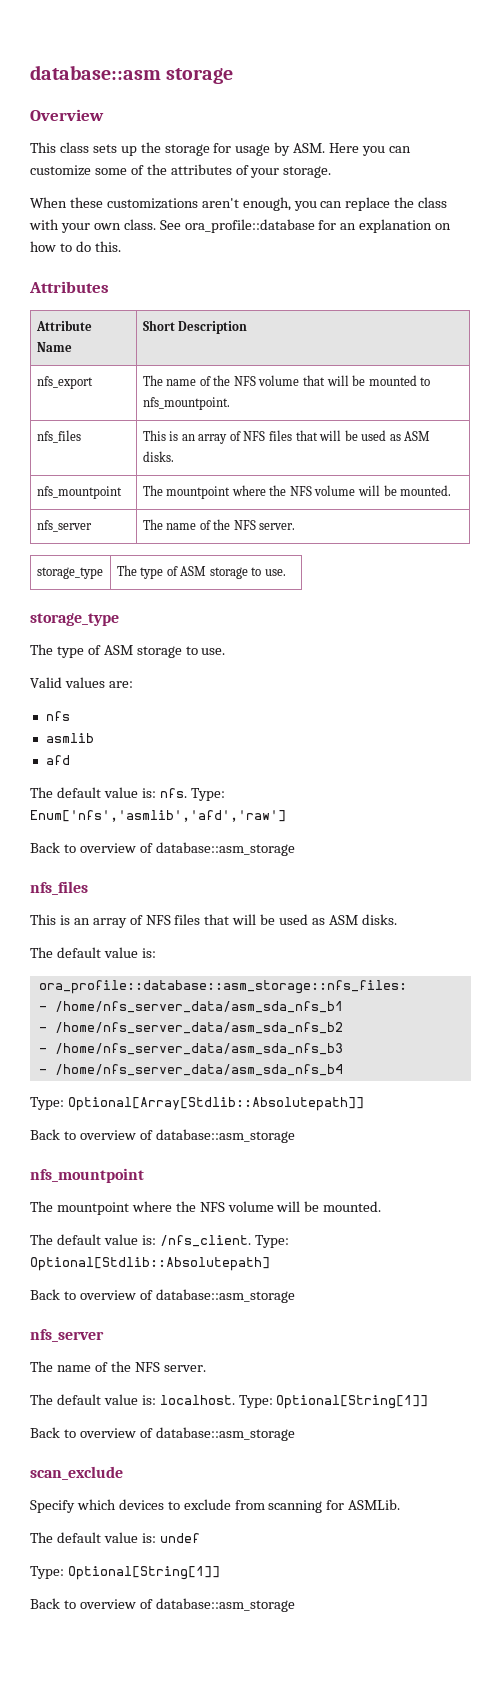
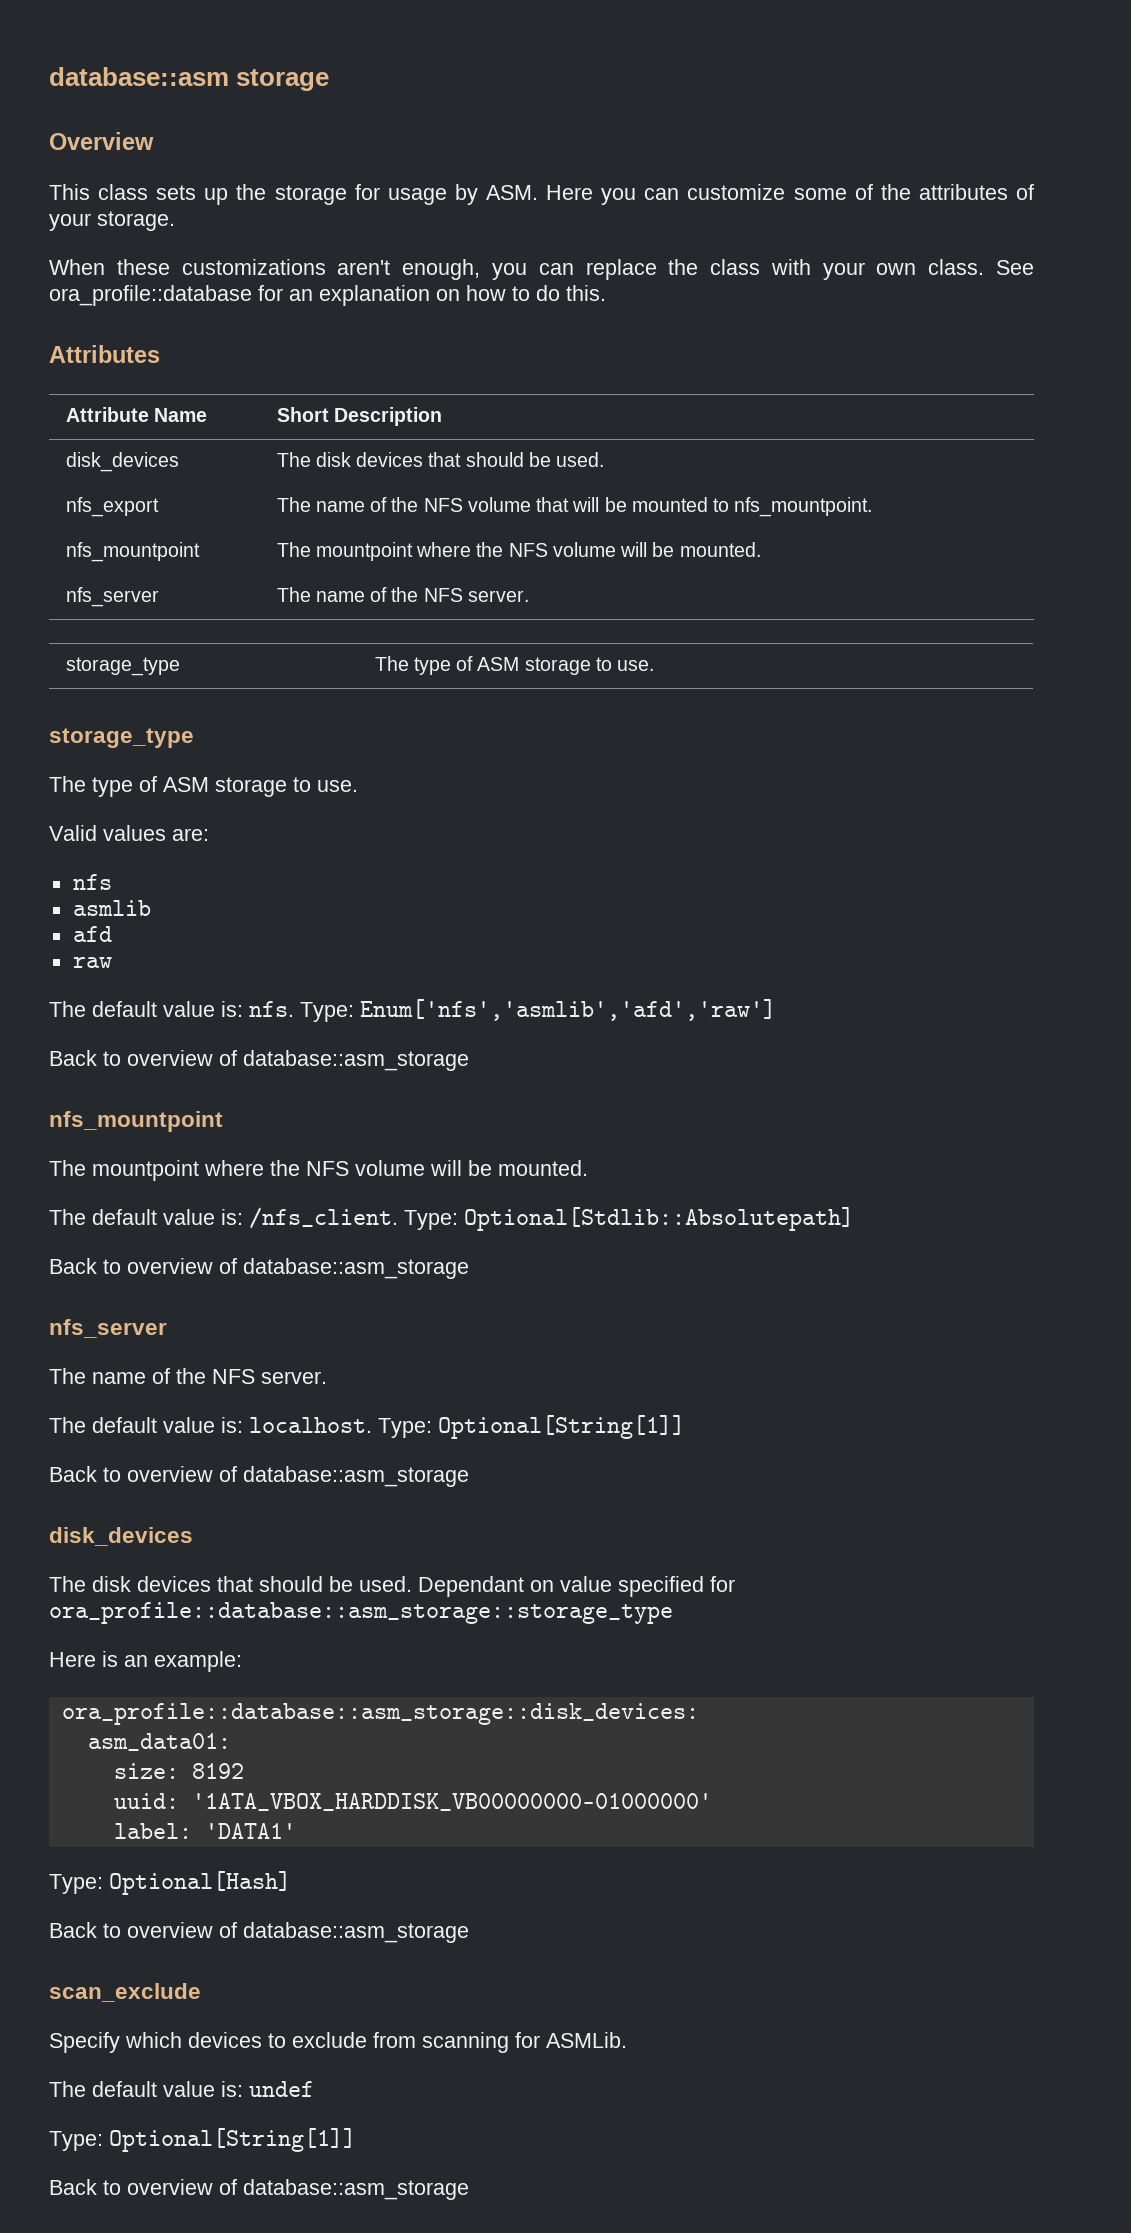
(248, 327) none -> [65,452,179,472] [276,452,605,467] // disk_devices | The disk devices that should be used.
[36,430,81,443] [142,430,431,444] [142,451,174,462] // nfs_files | This is an array of NFS files that will be used as ASM disks. -> (873, 507) none
(70, 760) none -> [72,957,112,968] // raw
[30,881,88,895] [30,914,397,928] [30,947,156,958] [38,980,407,994] [38,1001,343,1013] [38,1022,343,1034] [38,1043,343,1055] [38,1064,343,1076] [30,1097,364,1111] [30,1129,295,1143] // nfs_files // This is an array of NFS files that will be used as ASM disks. // The default value is: // ora_profile::database::asm_storage::nfs_files: // - /home/nfs_server_data/asm_sda_nfs_b1 // - /home/nfs_server_data/asm_sda_nfs_b2 // - /home/nfs_server_data/asm_sda_nfs_b3 // - /home/nfs_server_data/asm_sda_nfs_b4 // Type: Optional[Array[Stdlib::Absolutepath]] // Back to overview of database::asm_storage -> (469, 1060) none
(295, 1434) none -> [49,1527,193,1546] [49,1576,735,1597] [49,1602,673,1624] [49,1651,242,1672] [61,1703,699,1725] [87,1733,231,1751] [113,1763,244,1779] [113,1793,712,1811] [113,1823,296,1839] [49,1871,291,1895] [49,1922,469,1943] // disk_devices // The disk devices that should be used. Dependant on value specified for ora_profile::database::asm_storage::storage_type // Here is an example: // ora_profile::database::asm_storage::disk_devices: // asm_data01: // size: 8192 // uuid: '1ATA_VBOX_HARDDISK_VB00000000-01000000' // label: 'DATA1' // Type: Optional[Hash] // Back to overview of database::asm_storage

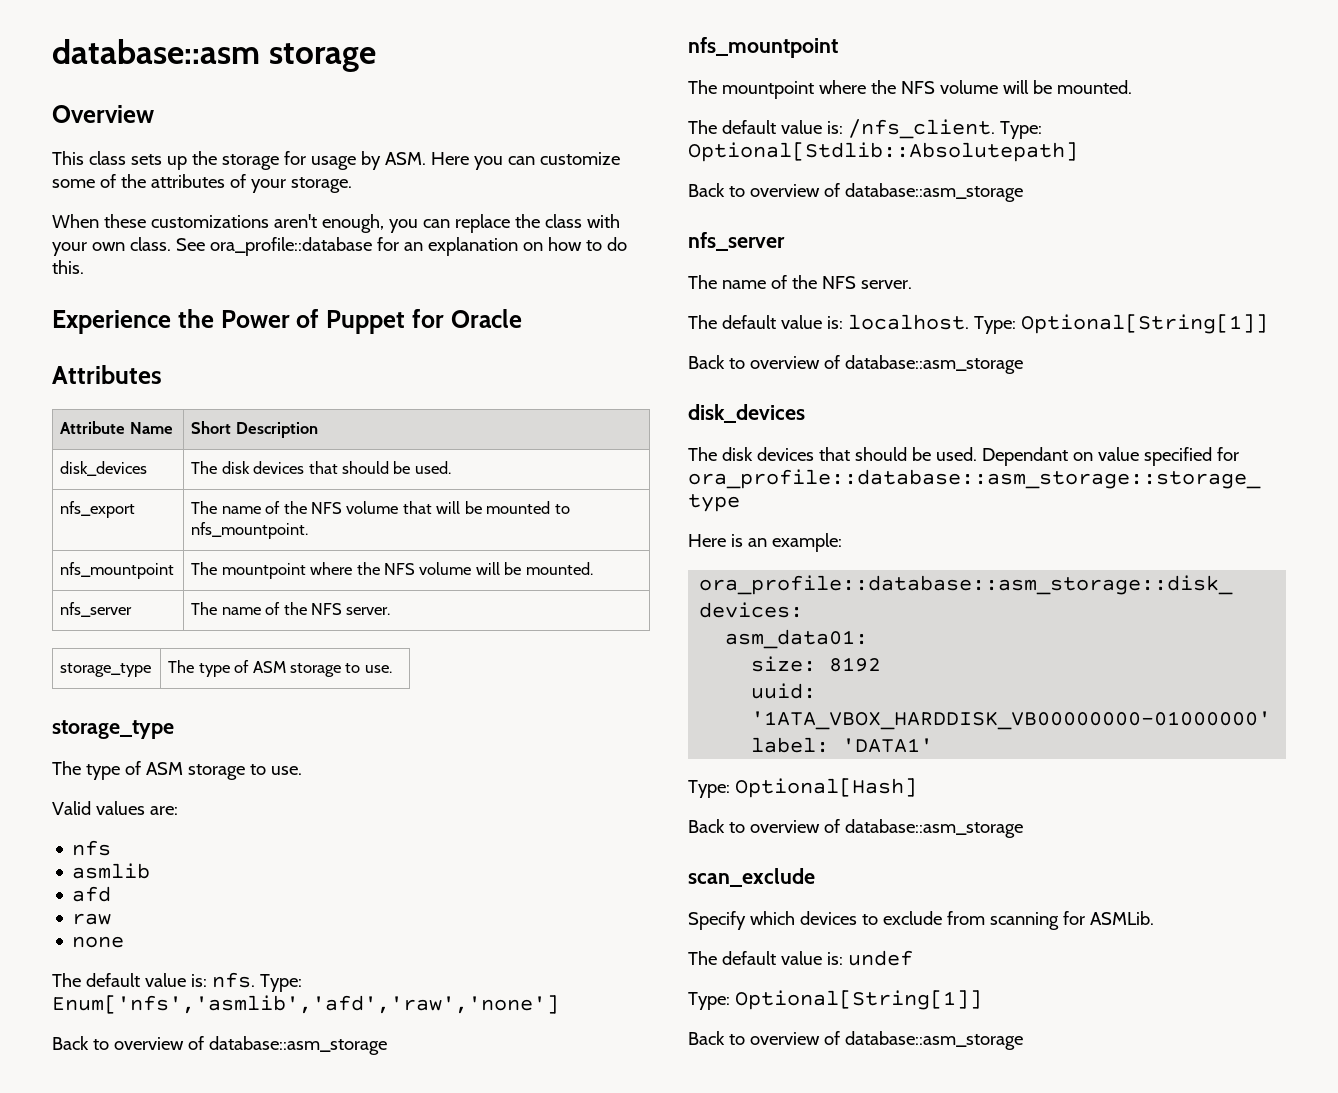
(606, 293) none -> [52,309,522,334] // Experience the Power of Puppet for Oracle
(112, 962) none -> [72,936,125,948] // none
[360,999,776,1021] Enum['nfs','asmlib','afd','raw'] -> [52,995,559,1014] Enum['nfs','asmlib','afd','raw','none']

